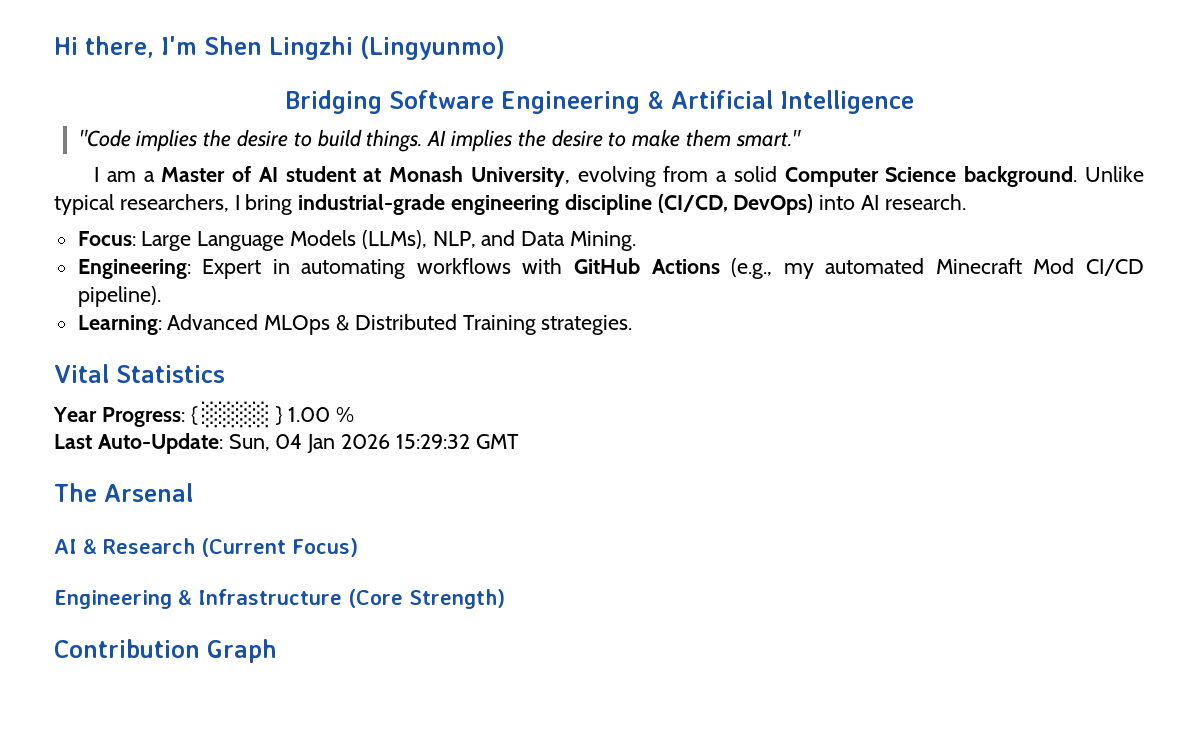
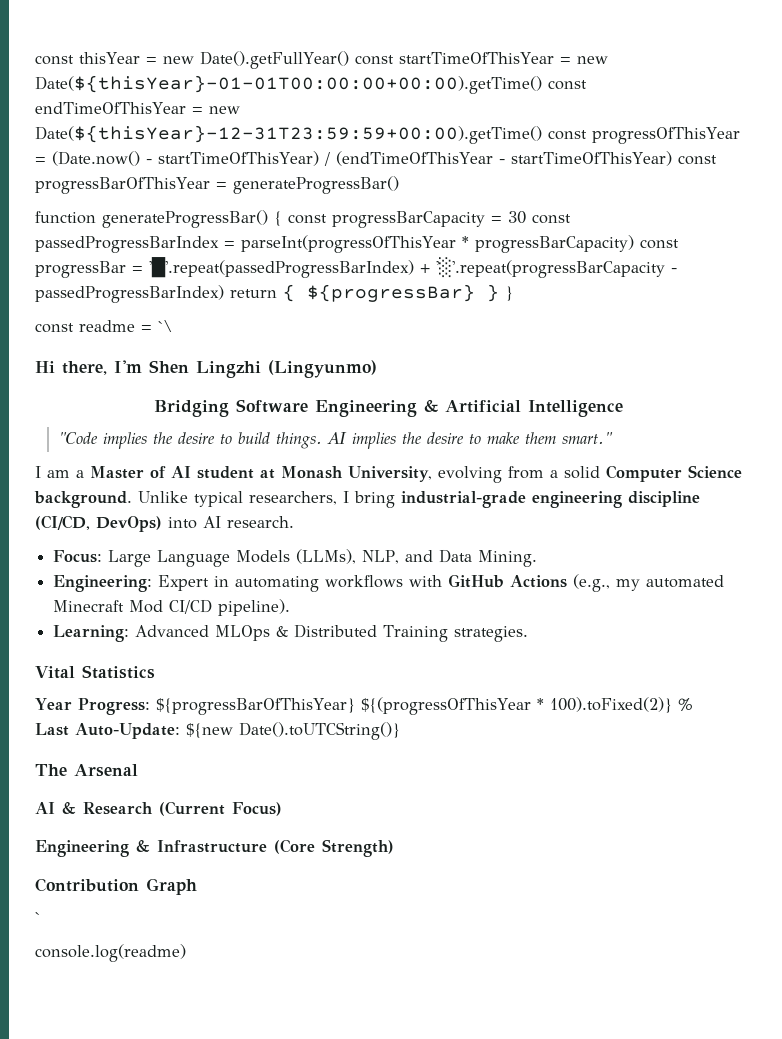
(54, 46) none -> [35,51,608,69] [35,75,587,94] [35,102,240,114] [35,125,740,144] [35,151,717,166] [35,176,399,194] [35,210,571,228] [35,235,679,253] [35,257,677,278] [35,284,513,303] [35,320,173,333] const thisYear = new Date().getFullYear() const startTimeOfThisYear = new Date(${thisYear}-01-01T00:00:00+00:00).getTime() const endTimeOfThisYear = new Date(${thisYear}-12-31T23:59:59+00:00).getTime() const progressOfThisYear = (Date.now() - startTimeOfThisYear) / (endTimeOfThisYear - startTimeOfThisYear) const progressBarOfThisYear = generateProgressBar() // function generateProgressBar() { const progressBarCapacity = 30 const passedProgressBarIndex = parseInt(progressOfThisYear * progressBarCapacity) const progressBar = '█'.repeat(passedProgressBarIndex) + '░'.repeat(progressBarCapacity - passedProgressBarIndex) return { ${progressBar} } } // const readme = `\ //
[190,401,331,428] { ░░░░ } 1.00 -> [155,697,672,715] ${progressBarOfThisYear} ${(progressOfThisYear * 100).toFixed(2)}
[228,434,519,453] Sun, 04 Jan 2026 15:29:32 GMT -> [186,722,400,740] ${new Date().toUTCString()}
(277, 651) none -> [35,912,40,923] [35,944,186,962] // ` // console.log(readme)

